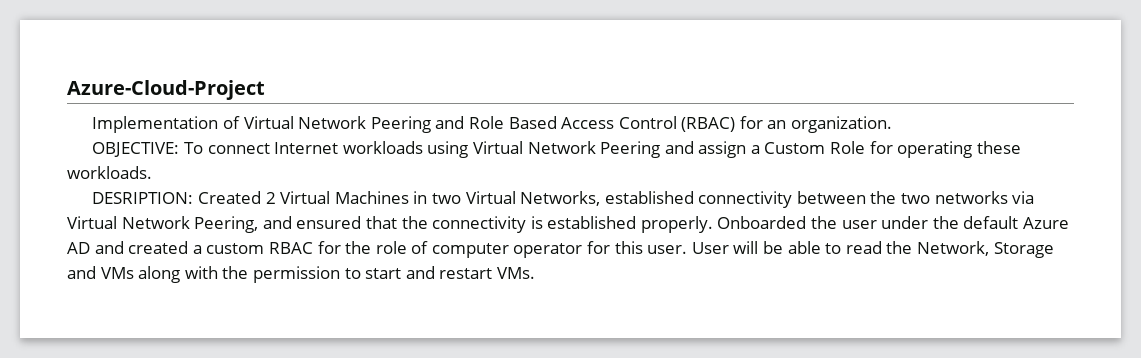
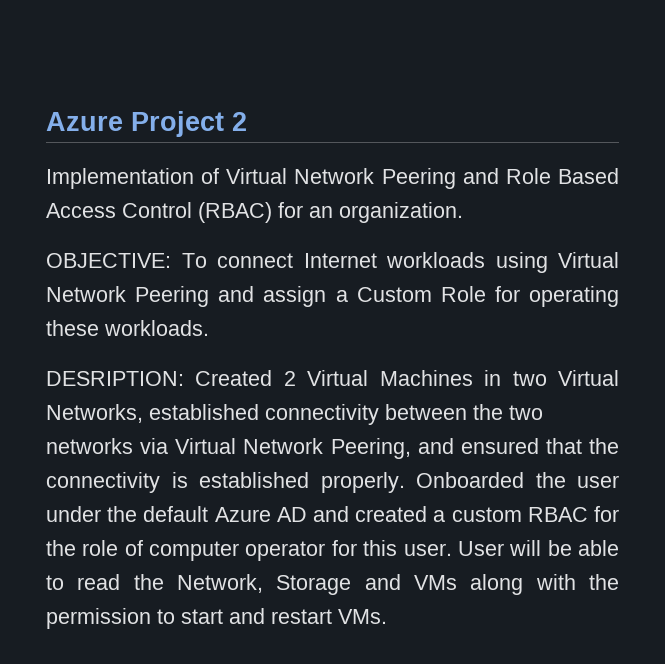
[67,80,265,100] Azure-Cloud-Project -> [46,111,247,137] Azure Project 2

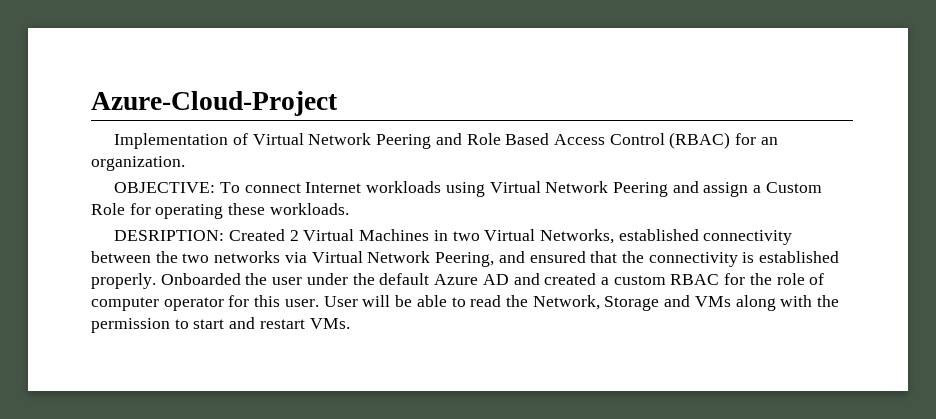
[46,111,247,137] Azure Project 2 -> [91,91,338,116] Azure-Cloud-Project

